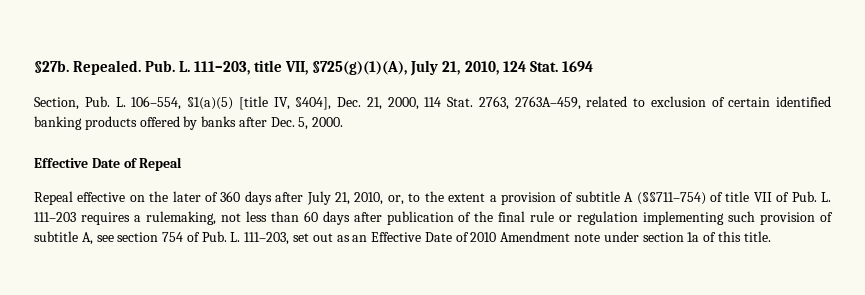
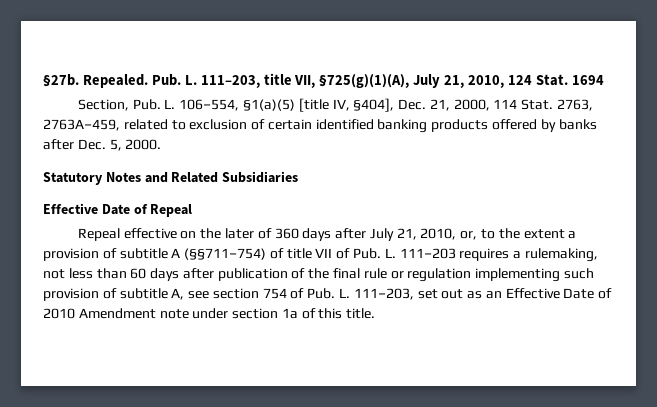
(344, 122) none -> [43,171,299,185] // Statutory Notes and Related Subsidiaries

